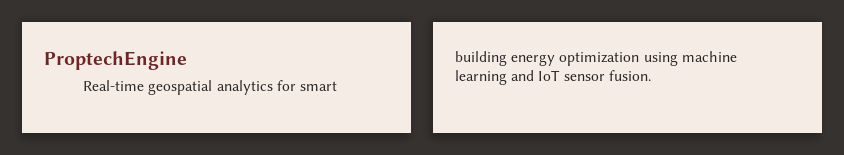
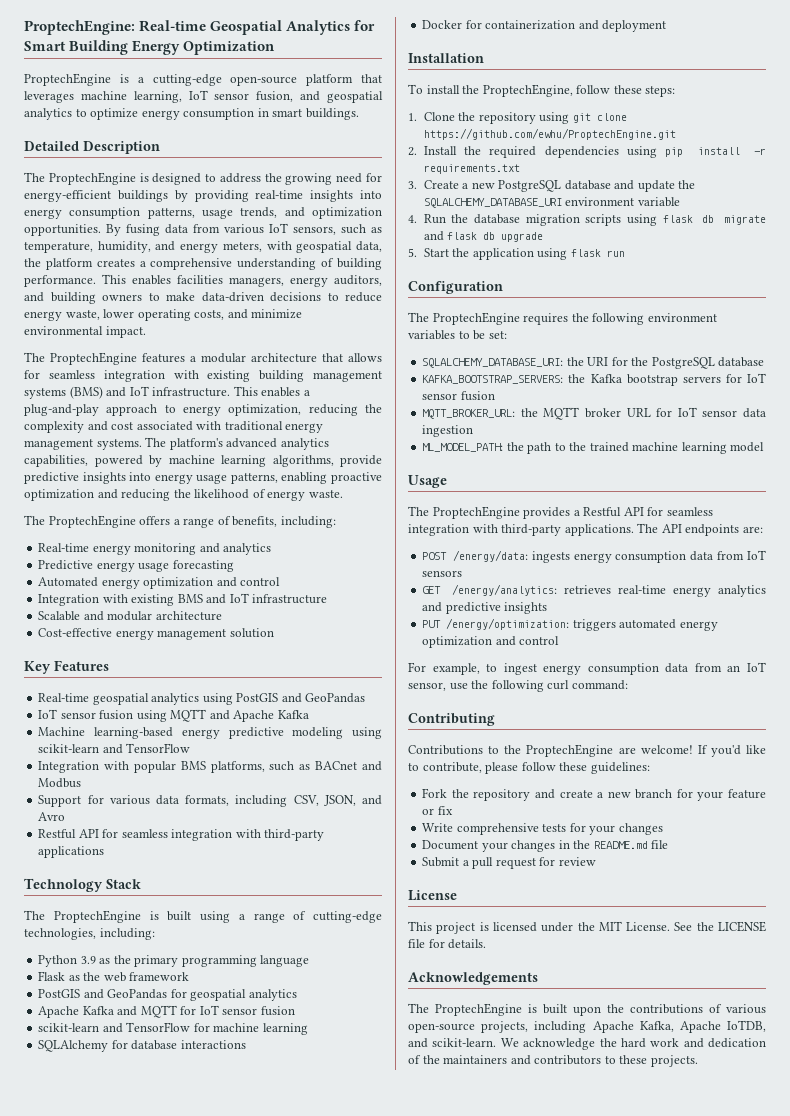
[44,51,187,70] [83,80,337,95] [455,51,737,66] [455,70,651,85] ProptechEngine // Real-time geospatial analytics for smart building energy optimization using machine learning and IoT sensor fusion. -> [24,20,376,35] [24,40,276,55] [24,73,382,86] [24,90,383,103] [24,108,359,120] [24,141,160,154] [24,172,382,185] [24,190,382,202] [24,207,382,219] [24,223,382,236] [24,241,383,253] [24,258,382,270] [24,274,382,287] [24,292,382,304] [24,309,303,321] [24,326,146,338] [24,352,382,365] [24,370,383,382] [24,386,310,399] [24,404,382,416] [24,421,324,433] [24,437,329,450] [24,455,382,467] [24,472,382,484] [24,489,343,501] [24,515,336,528] [38,543,272,555] [38,560,234,572] [38,577,281,589] [38,593,328,606] [38,611,222,621] [38,628,274,640] [24,660,109,674] [38,693,366,705] [38,709,309,722] [38,727,382,739] [38,743,191,754] [38,761,382,773] [38,778,82,788] [38,795,382,807] [38,812,66,821] [38,829,325,841] [38,846,105,858] [24,878,141,892] [24,910,382,923] [24,928,155,940] [38,955,310,967] [38,971,190,982] [38,989,297,1001] [38,1005,295,1018] [38,1022,308,1035] [38,1040,246,1052] [422,20,667,32] [408,53,484,63] [408,84,676,97] [408,112,627,124] [423,128,676,140] [408,146,766,158] [423,164,520,174] [408,180,696,192] [423,197,680,208] [408,214,766,226] [423,231,544,242] [408,248,625,260] [408,281,503,294] [408,312,717,325] [408,330,507,340] [422,357,765,369] [422,373,766,386] [422,391,495,401] [422,407,766,420] [422,425,474,437] [422,442,765,454] [408,475,447,488] [408,506,713,519] [408,523,763,536] [422,550,766,563] [422,570,463,577] [422,584,766,597] [422,602,548,614] [422,618,718,631] [422,636,560,648] [408,662,766,675] [408,680,628,692] [408,713,495,726] [408,744,766,757] [408,762,650,774] [422,788,766,801] [422,806,453,815] [422,823,663,835] [422,840,669,852] [422,857,596,869] [408,890,457,901] [408,921,766,934] [408,939,487,949] [408,972,538,985] [408,1003,766,1016] [408,1020,766,1033] [408,1038,766,1050] [408,1055,698,1067] ProptechEngine: Real-time Geospatial Analytics for Smart Building Energy Optimization // ProptechEngine is a cutting-edge open-source platform that leverages machine learning, IoT sensor fusion, and geospatial analytics to optimize energy consumption in smart buildings. // Detailed Description // The ProptechEngine is designed to address the growing need for energy-efficient buildings by providing real-time insights into energy consumption patterns, usage trends, and optimization opportunities. By fusing data from various IoT sensors, such as temperature, humidity, and energy meters, with geospatial data, the platform creates a comprehensive understanding of building performance. This enables facilities managers, energy auditors, and building owners to make data-driven decisions to reduce energy waste, lower operating costs, and minimize environmental impact. // The ProptechEngine features a modular architecture that allows for seamless integration with existing building management systems (BMS) and IoT infrastructure. This enables a plug-and-play approach to energy optimization, reducing the complexity and cost associated with traditional energy management systems. The platform's advanced analytics capabilities, powered by machine learning algorithms, provide predictive insights into energy usage patterns, enabling proactive optimization and reducing the likelihood of energy waste. // The ProptechEngine offers a range of benefits, including: // Real-time energy monitoring and analytics // Predictive energy usage forecasting // Automated energy optimization and control // Integration with existing BMS and IoT infrastructure // Scalable and modular architecture // Cost-effective energy management solution // Key Features // Real-time geospatial analytics using PostGIS and GeoPandas // IoT sensor fusion using MQTT and Apache Kafka // Machine learning-based energy predictive modeling using scikit-learn and TensorFlow // Integration with popular BMS platforms, such as BACnet and Modbus // Support for various data formats, including CSV, JSON, and Avro // Restful API for seamless integration with third-party applications // Technology Stack // The ProptechEngine is built using a range of cutting-edge technologies, including: // Python 3.9 as the primary programming language // Flask as the web framework // PostGIS and GeoPandas for geospatial analytics // Apache Kafka and MQTT for IoT sensor fusion // scikit-learn and TensorFlow for machine learning // SQLAlchemy for database interactions // Docker for containerization and deployment // Installation // To install the ProptechEngine, follow these steps: // 1. Clone the repository using git clone https://github.com/ewhu/ProptechEngine.git // 2. Install the required dependencies using pip install -r requirements.txt // 3. Create a new PostgreSQL database and update the SQLALCHEMY_DATABASE_URI environment variable // 4. Run the database migration scripts using flask db migrate and flask db upgrade // 5. Start the application using flask run // Configuration // The ProptechEngine requires the following environment variables to be set: // SQLALCHEMY_DATABASE_URI: the URI for the PostgreSQL database // KAFKA_BOOTSTRAP_SERVERS: the Kafka bootstrap servers for IoT sensor fusion // MQTT_BROKER_URL: the MQTT broker URL for IoT sensor data ingestion // ML_MODEL_PATH: the path to the trained machine learning model // Usage // The ProptechEngine provides a Restful API for seamless integration with third-party applications. The API endpoints are: // POST /energy/data: ingests energy consumption data from IoT sensors // GET /energy/analytics: retrieves real-time energy analytics and predictive insights // PUT /energy/optimization: triggers automated energy optimization and control // For example, to ingest energy consumption data from an IoT sensor, use the following curl command: // Contributing // Contributions to the ProptechEngine are welcome! If you'd like to contribute, please follow these guidelines: // Fork the repository and create a new branch for your feature or fix // Write comprehensive tests for your changes // Document your changes in the README.md file // Submit a pull request for review // License // This project is licensed under the MIT License. See the LICENSE file for details. // Acknowledgements // The ProptechEngine is built upon the contributions of various open-source projects, including Apache Kafka, Apache IoTDB, and scikit-learn. We acknowledge the hard work and dedication of the maintainers and contributors to these projects.

